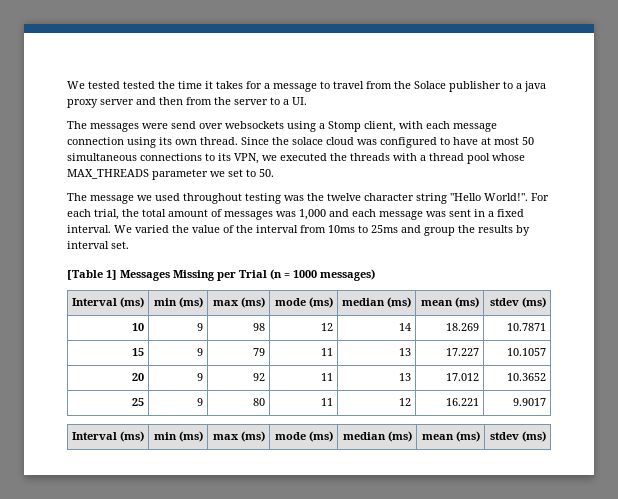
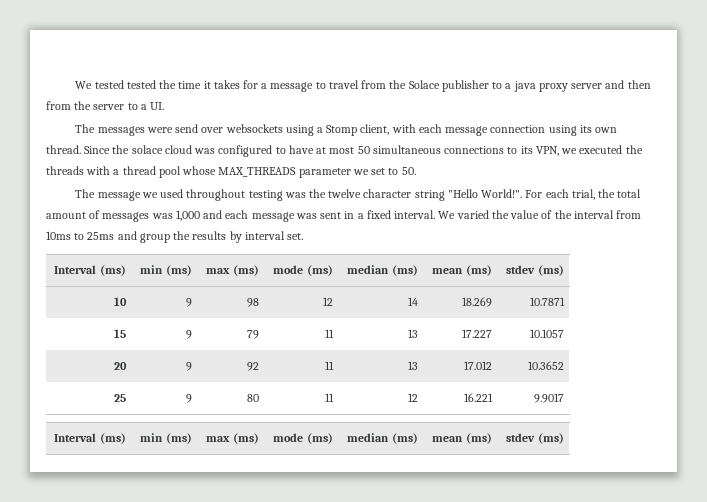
[67,269,375,281] // [Table 1] Messages Missing per Trial (n = 1000 messages) -> (304, 236) none

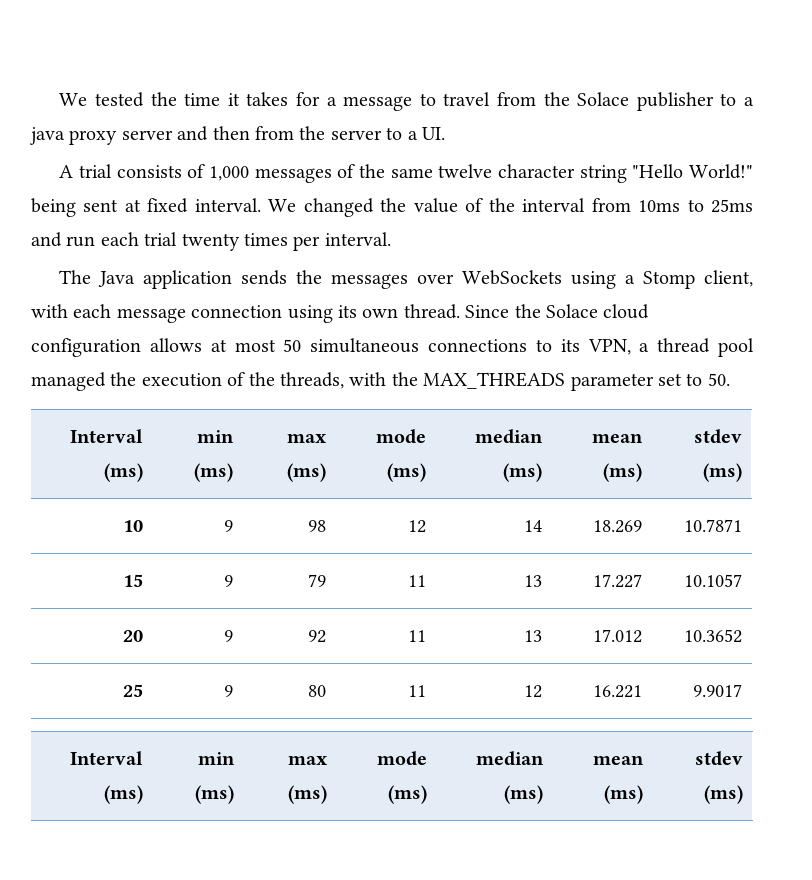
[126,80,156,89] tested -> (144, 99) none
[75,124,283,136] The messages were send over websockets -> [59,164,753,183] [31,198,753,217] [31,232,391,251] [59,270,563,289] A trial consists of 1,000 messages of the same twelve character string "Hello World!" being sent at fixed interval. We changed the value of the interval from 10ms to 25ms and run each trial twenty times per interval. // The Java application sends the messages over WebSockets
[131,145,314,157] solace cloud was configured to have -> [545,304,650,319] [31,338,202,357] Solace cloud configuration allows
[561,145,643,154] [46,166,217,178] we executed the threads with a thread pool whose -> [639,338,755,357] [31,372,418,391] a thread pool managed the execution of the threads, with the
[352,169,369,175] we -> (654, 382) none
[75,189,642,201] [46,210,642,222] [46,231,304,243] // The message we used throughout testing was the twelve character string "Hello World!". For each trial, the total amount of messages was 1,000 and each message was sent in a fixed interval. We varied the value of the interval from 10ms to 25ms and group the results by interval set. -> (730, 379) none

